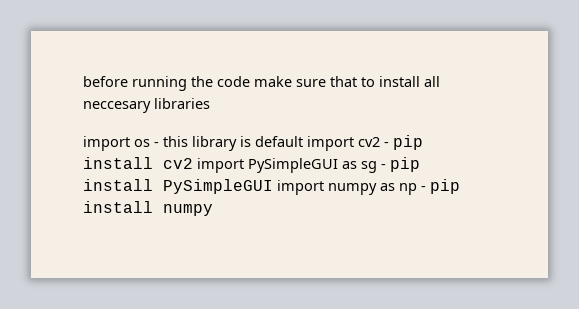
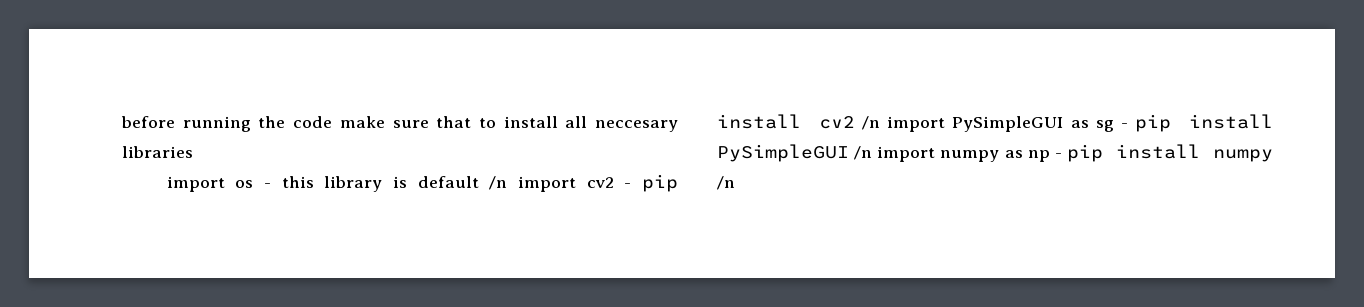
(303, 141) none -> [489,176,508,190] /n
(193, 163) none -> [862,116,881,130] /n
(273, 186) none -> [854,146,873,160] /n
(213, 210) none -> [717,176,735,190] /n

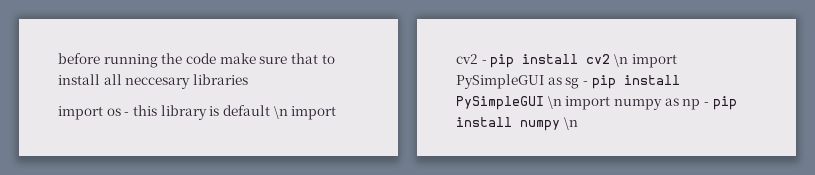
[489,176,508,190] /n -> [273,106,288,119] \n
[862,116,881,130] /n -> [613,54,628,67] \n
[854,146,873,160] /n -> [547,96,562,109] \n
[717,176,735,190] /n -> [563,117,578,130] \n

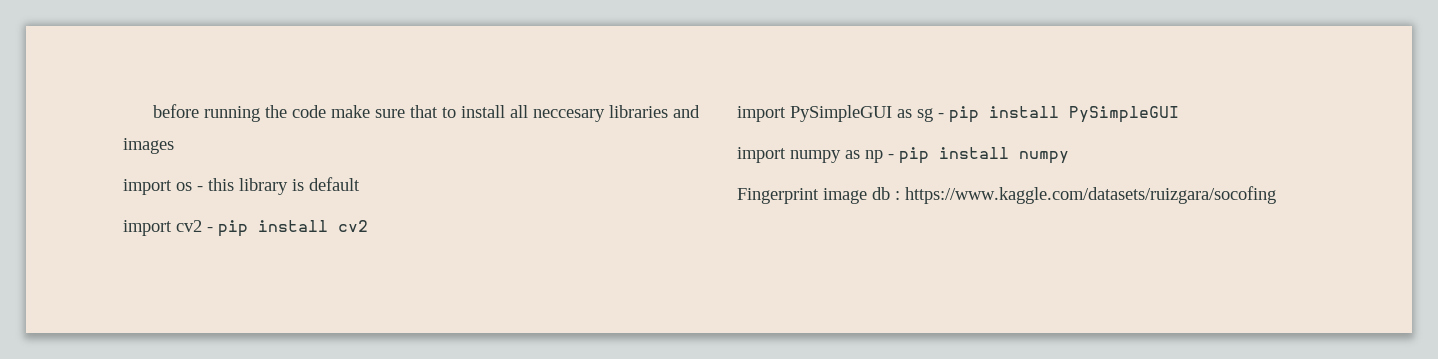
(248, 79) none -> [673,105,701,118] [123,138,174,154] and images
[273,106,288,119] \n -> (360, 184) //
[613,54,628,67] \n -> (368, 226) //
[547,96,562,109] \n -> (1179, 114) //
[563,117,578,130] \n -> [737,186,1276,204] // Fingerprint image db : https://www.kaggle.com/datasets/ruizgara/socofing

